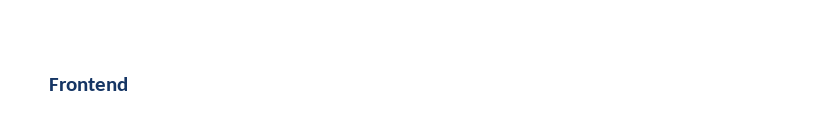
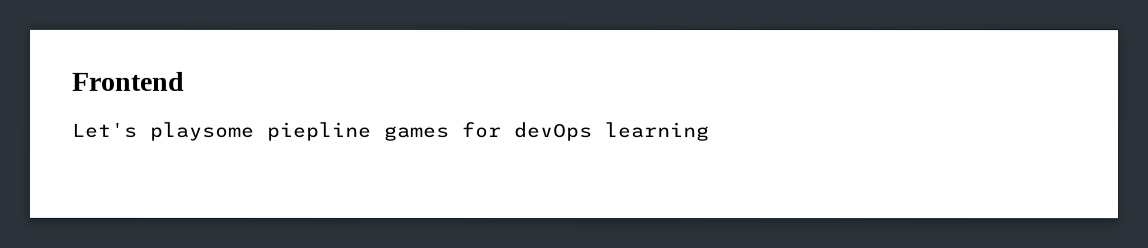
(128, 84) none -> [71,121,710,142] // Let's playsome piepline games for devOps learning

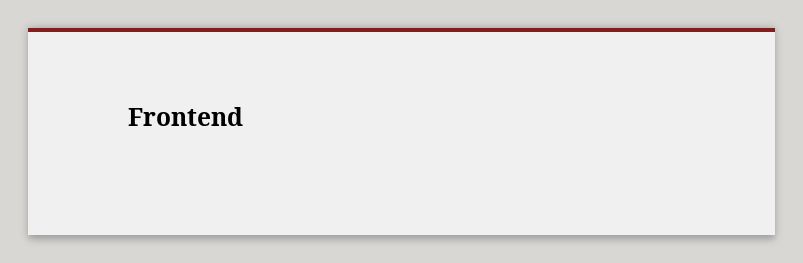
[71,121,710,142] // Let's playsome piepline games for devOps learning -> (243, 116) none

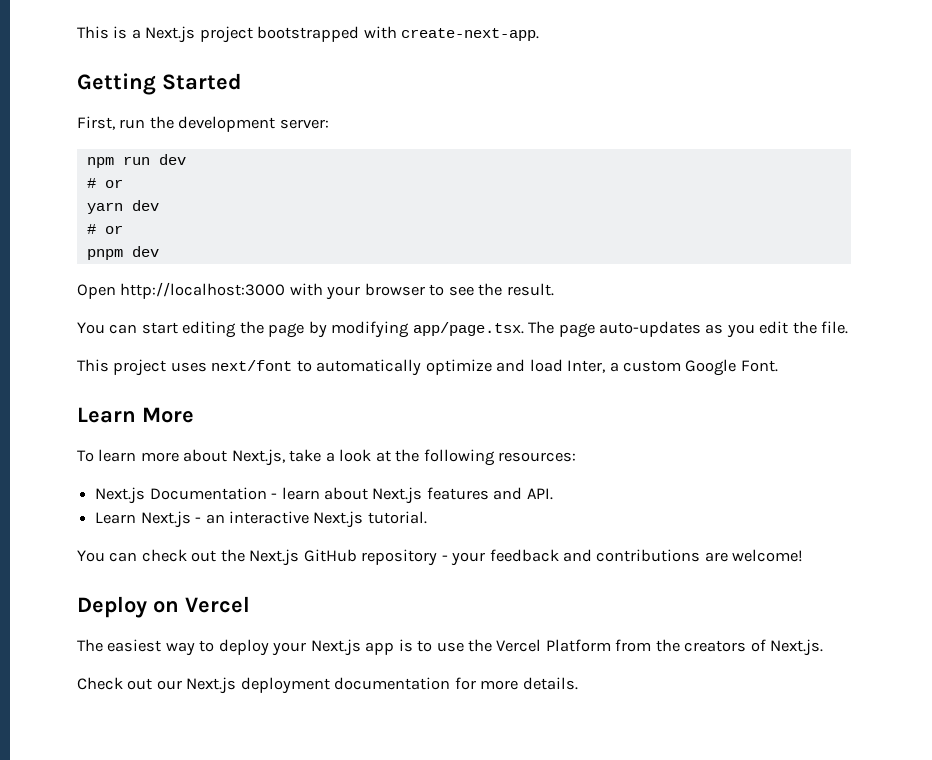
[128,107,243,126] Frontend -> [77,26,540,43] [77,73,242,95] [77,116,329,132] [86,154,186,168] [86,178,123,188] [86,200,159,214] [86,224,123,234] [86,246,159,260] [77,282,554,300] [77,321,849,338] [77,359,778,376] [77,407,194,423] [77,449,577,466] [95,487,553,504] [95,511,427,528] [77,549,804,566] [77,596,250,618] [77,639,824,656] [77,677,578,694] This is a Next.js project bootstrapped with create-next-app. // Getting Started // First, run the development server: // npm run dev // # or // yarn dev // # or // pnpm dev // Open http://localhost:3000 with your browser to see the result. // You can start editing the page by modifying app/page.tsx. The page auto-updates as you edit the file. // This project uses next/font to automatically optimize and load Inter, a custom Google Font. // Learn More // To learn more about Next.js, take a look at the following resources: // Next.js Documentation - learn about Next.js features and API. // Learn Next.js - an interactive Next.js tutorial. // You can check out the Next.js GitHub repository - your feedback and contributions are welcome! // Deploy on Vercel // The easiest way to deploy your Next.js app is to use the Vercel Platform from the creators of Next.js. // Check out our Next.js deployment documentation for more details.

